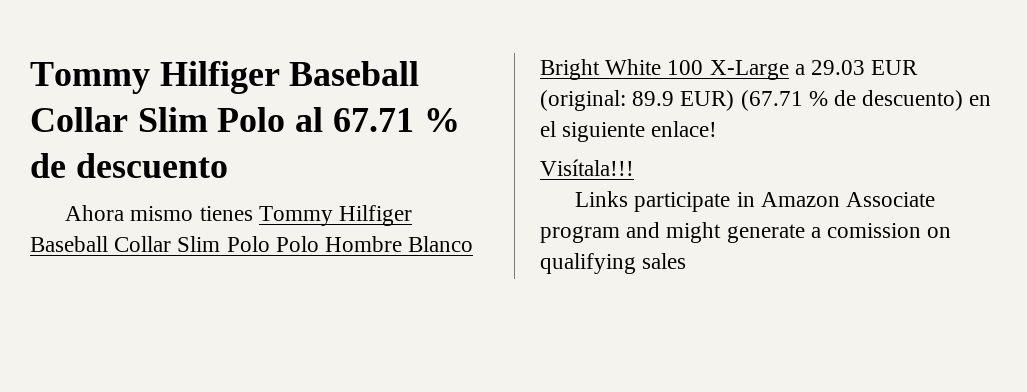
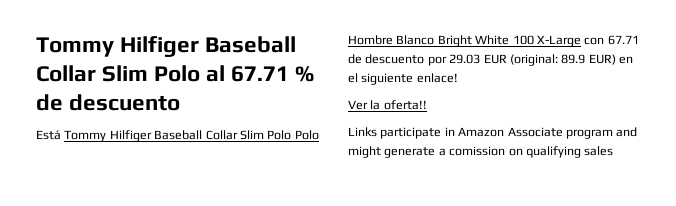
[65,205,253,221] Ahora mismo tienes -> [36,130,61,140] Está
[794,64,805,75] a -> [584,35,639,45] [348,54,447,66] con 67.71 de descuento por
[740,90,964,111] (67.71 % de descuento) -> (616, 59) none
[540,159,634,176] Visítala!!! -> [348,100,427,110] Ver la oferta!!

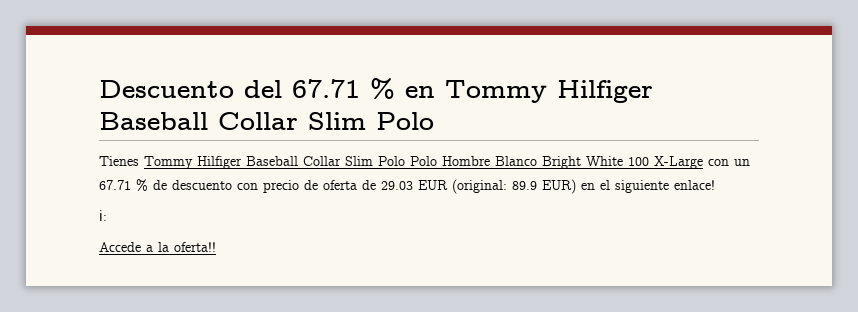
[36,36,297,57] [36,65,315,82] [36,94,181,111] [36,130,61,140] Tommy Hilfiger Baseball Collar Slim Polo al 67.71 % de descuento // Está -> [99,78,653,103] [99,112,434,130] [99,156,139,166] Descuento del 67.71 % en Tommy Hilfiger Baseball Collar Slim Polo // Tienes
[607,35,639,45] [348,54,447,66] 67.71 de descuento por -> [734,159,750,166] [99,179,376,193] un 67.71 % de descuento con precio de oferta de
[348,100,368,110] Ver -> [99,210,107,221] [99,242,153,252] ℹ: // Accede a
[348,127,638,139] [348,146,614,158] // Links participate in Amazon Associate program and might generate a comission on qualifying sales -> (216, 247) none

